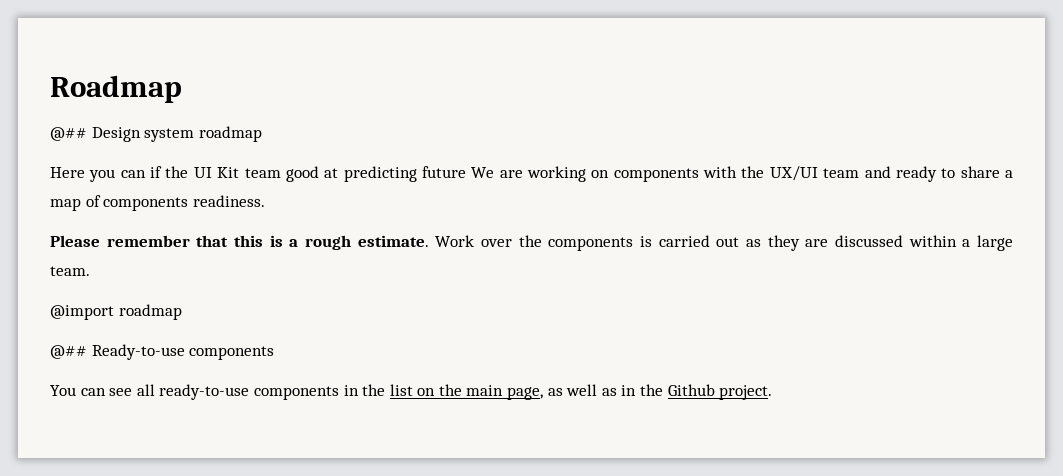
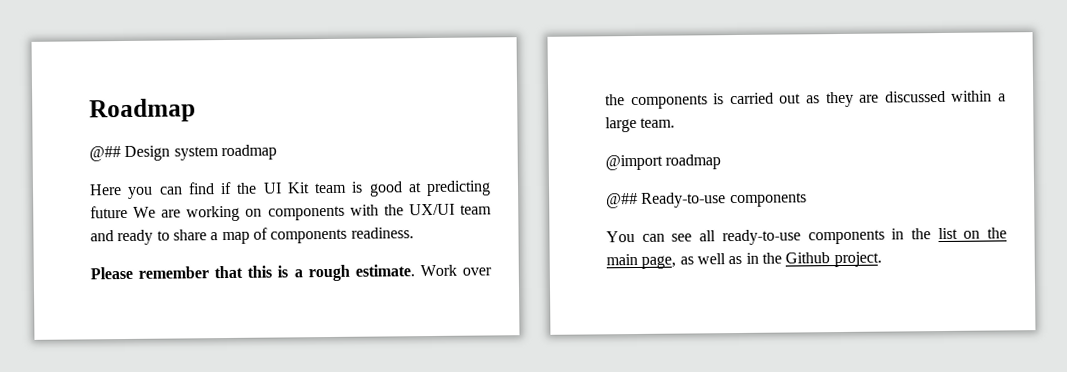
(146, 174) none -> [187,182,215,195] find
(281, 173) none -> [351,181,364,193] is

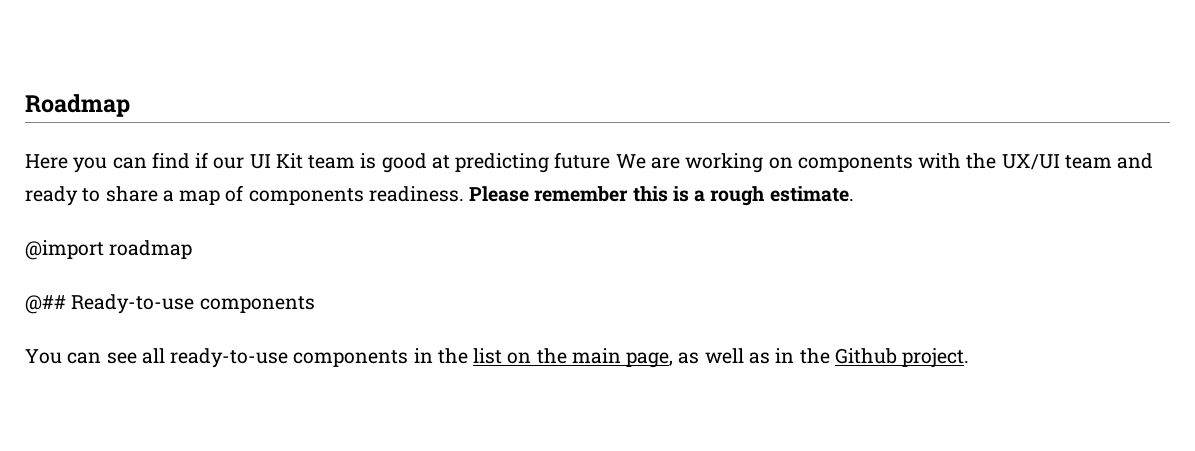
[89,144,277,162] // @## Design system roadmap -> (130, 105) none
[236,182,258,194] the -> [213,157,245,169] our
(414, 233) // -> (464, 194) none
[214,265,244,279] that -> (629, 194) none
[419,264,492,277] [605,90,1006,110] [605,116,676,133] Work over the components is carried out as they are discussed within a large team. -> (854, 194) none

